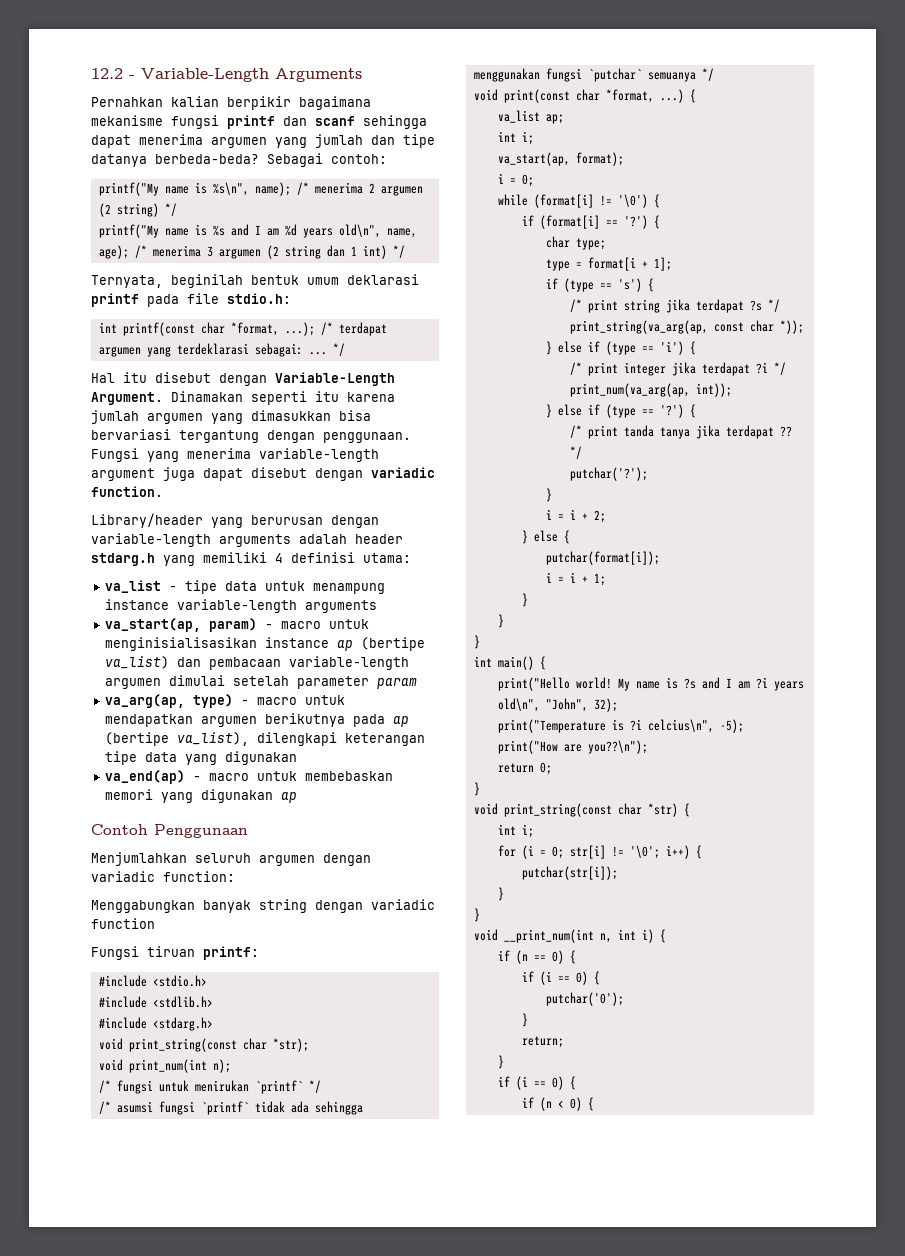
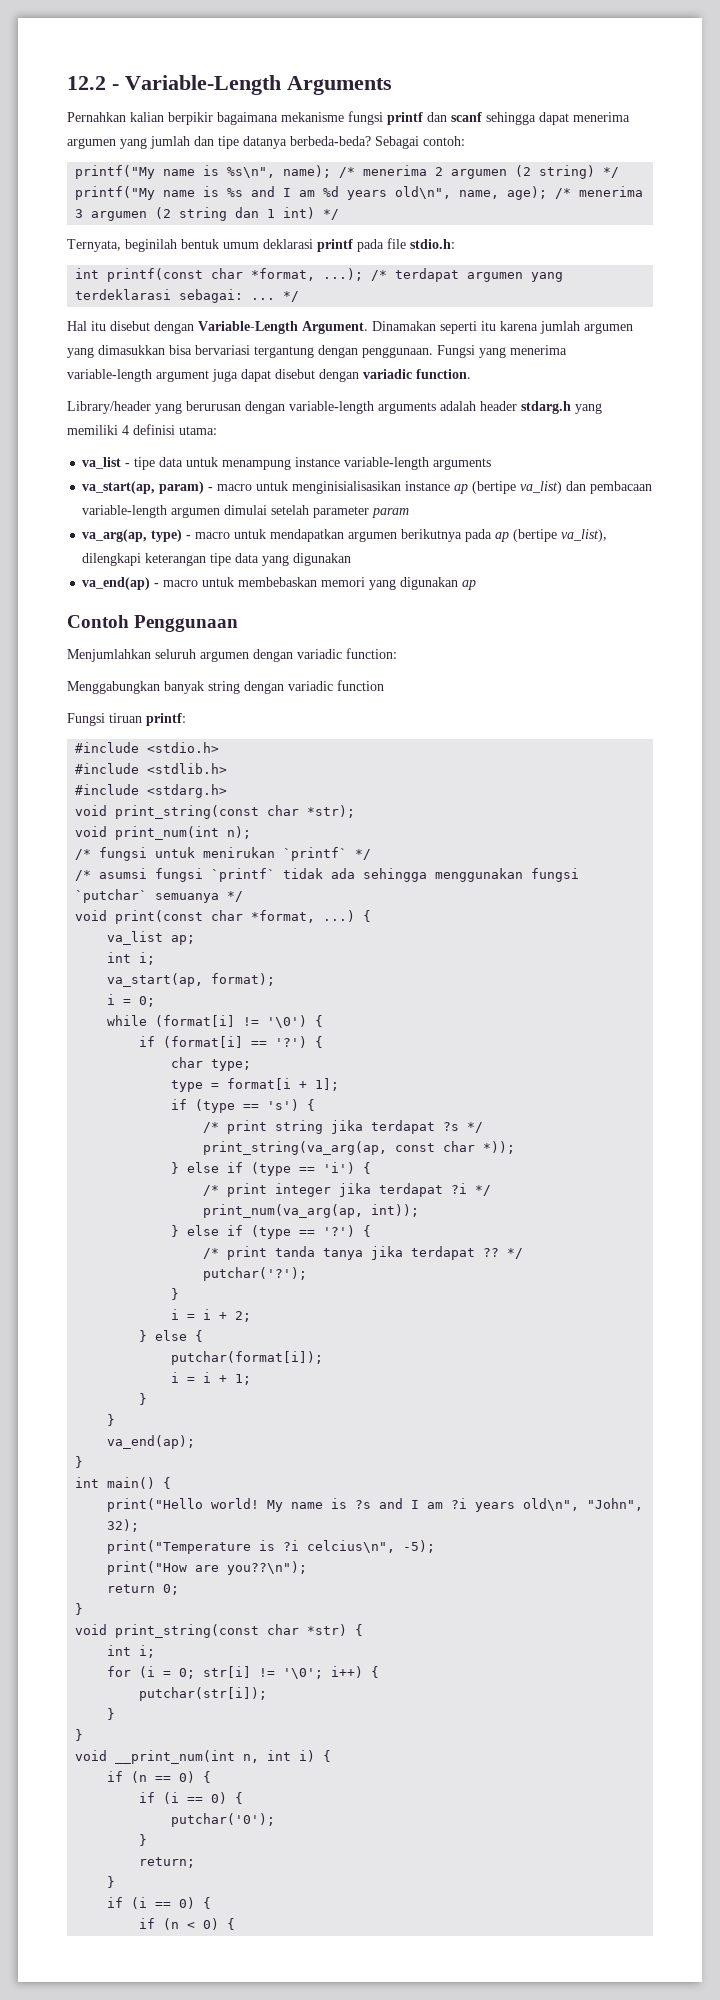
(504, 621) none -> [107,1435,196,1449] // va_end(ap);

